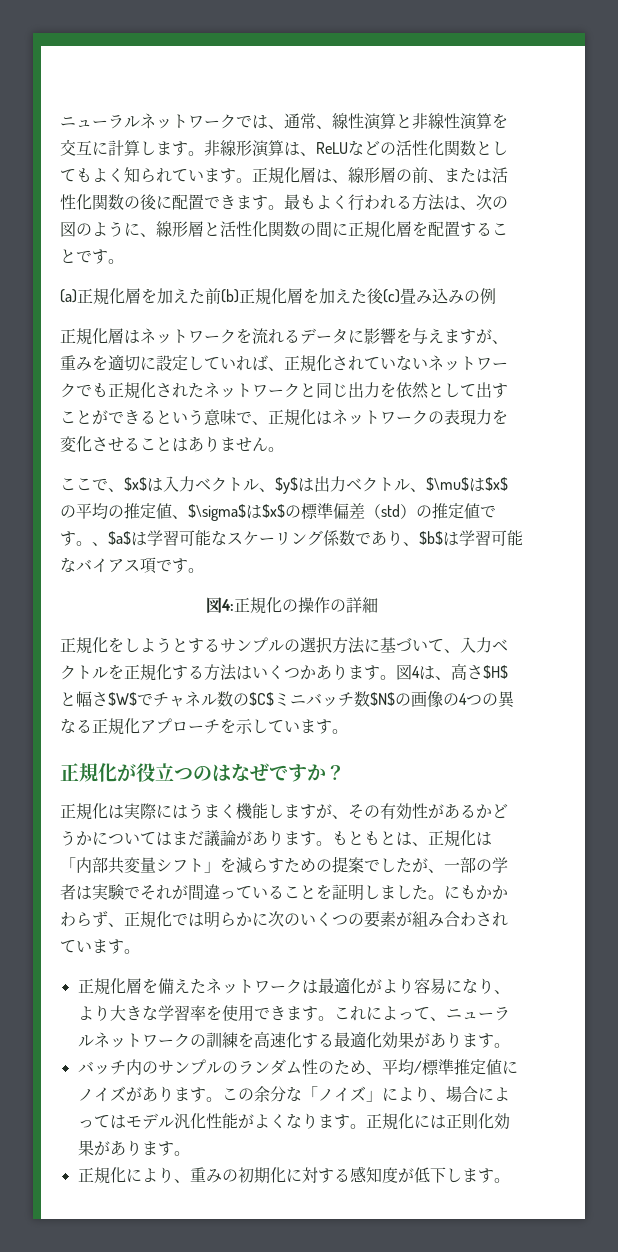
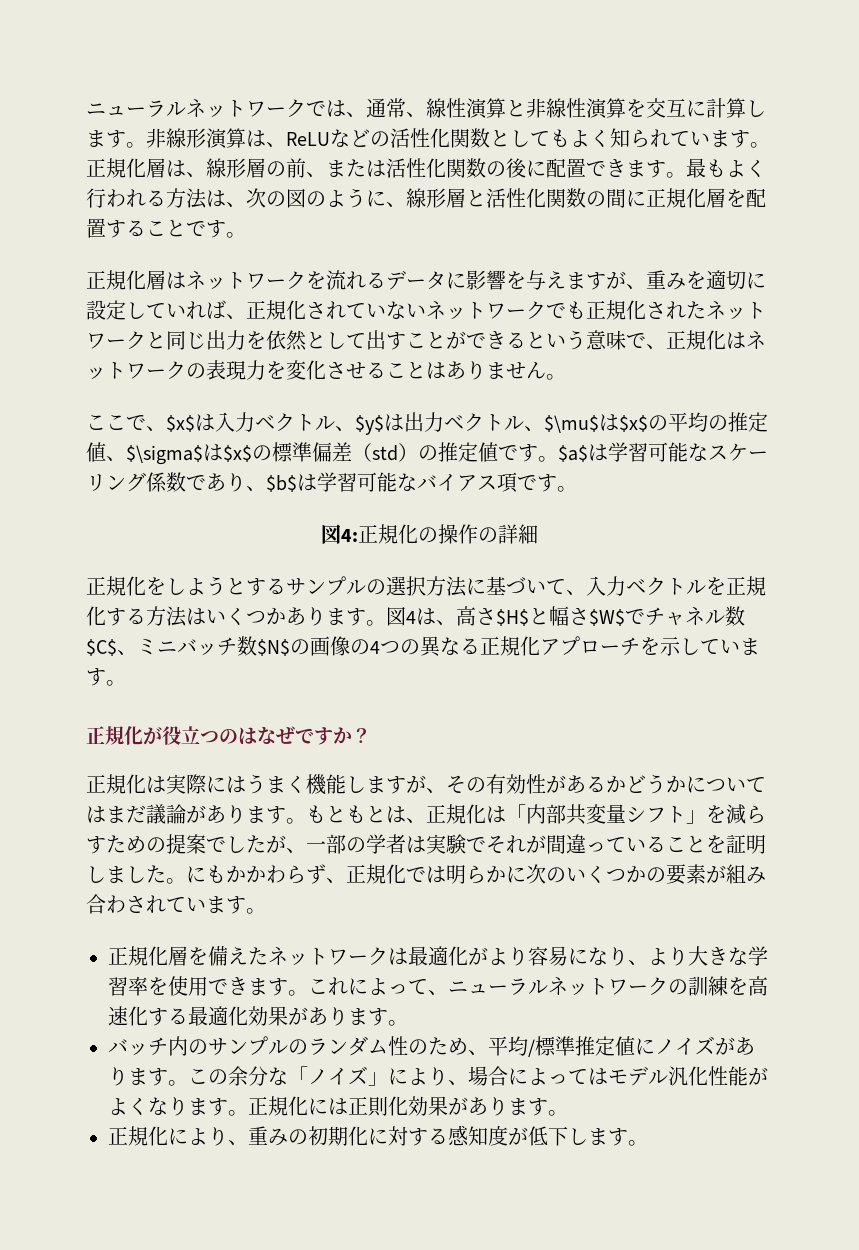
[60,288,496,305] // (a)正規化層を加えた前(b)正規化層を加えた後(c)畳み込みの例 -> (246, 235) none
[92,542,108,546] 、 -> (558, 459) none
[233,692,274,706] の$C$ -> [86,639,137,656] $C$、
(348, 920) none -> [626,865,646,883] か

